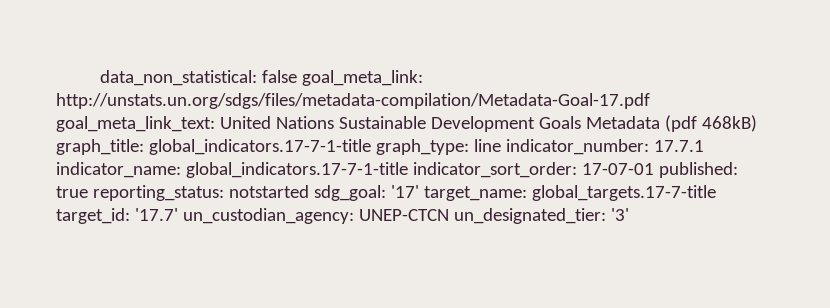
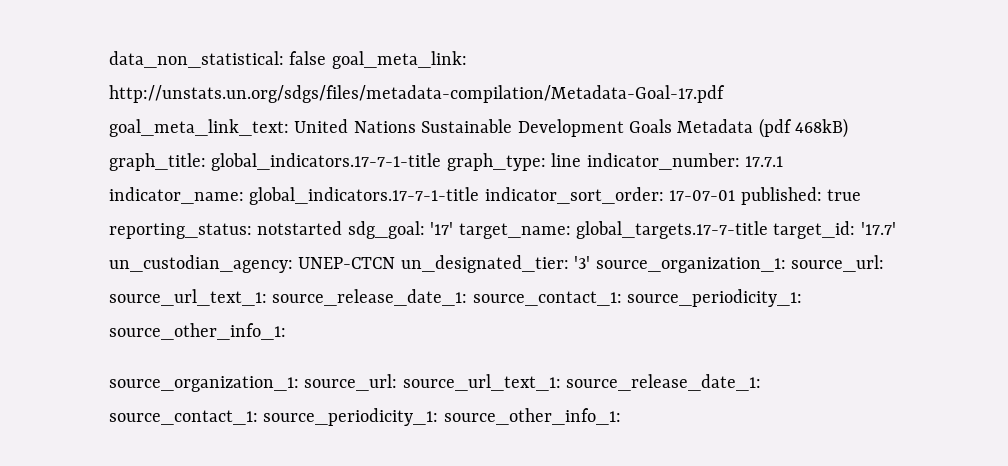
(629, 214) none -> [595,255,884,273] [109,289,803,307] [109,323,286,340] [109,374,762,392] [109,408,621,426] source_organization_1: source_url: source_url_text_1: source_release_date_1: source_contact_1: source_periodicity_1: source_other_info_1: // source_organization_1: source_url: source_url_text_1: source_release_date_1: source_contact_1: source_periodicity_1: source_other_info_1:

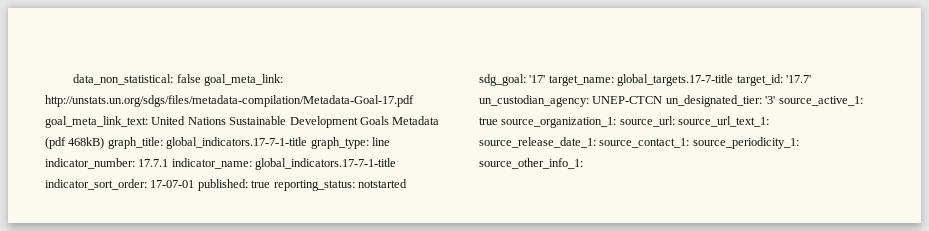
[595,255,884,273] [109,289,803,307] [109,323,286,340] [109,374,762,392] [109,408,621,426] source_organization_1: source_url: source_url_text_1: source_release_date_1: source_contact_1: source_periodicity_1: source_other_info_1: // source_organization_1: source_url: source_url_text_1: source_release_date_1: source_contact_1: source_periodicity_1: source_other_info_1: -> [778,96,863,106] [479,116,770,128] [479,137,799,149] [479,158,583,169] source_active_1: true source_organization_1: source_url: source_url_text_1: source_release_date_1: source_contact_1: source_periodicity_1: source_other_info_1:

